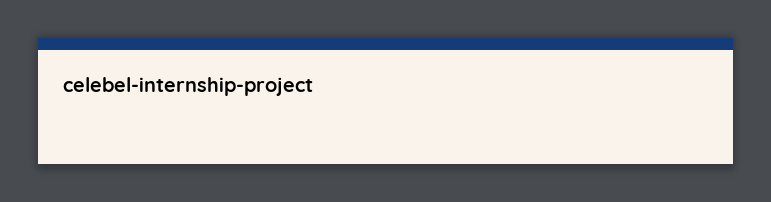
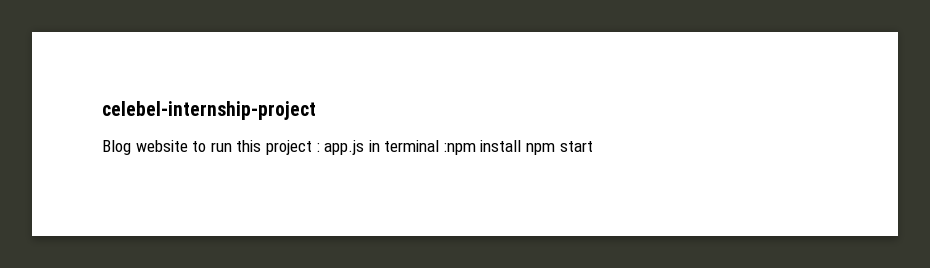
(313, 86) none -> [102,140,593,155] // Blog website to run this project : app.js in terminal :npm install npm start

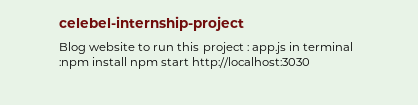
(593, 146) none -> [192,57,311,69] http://localhost:3030

